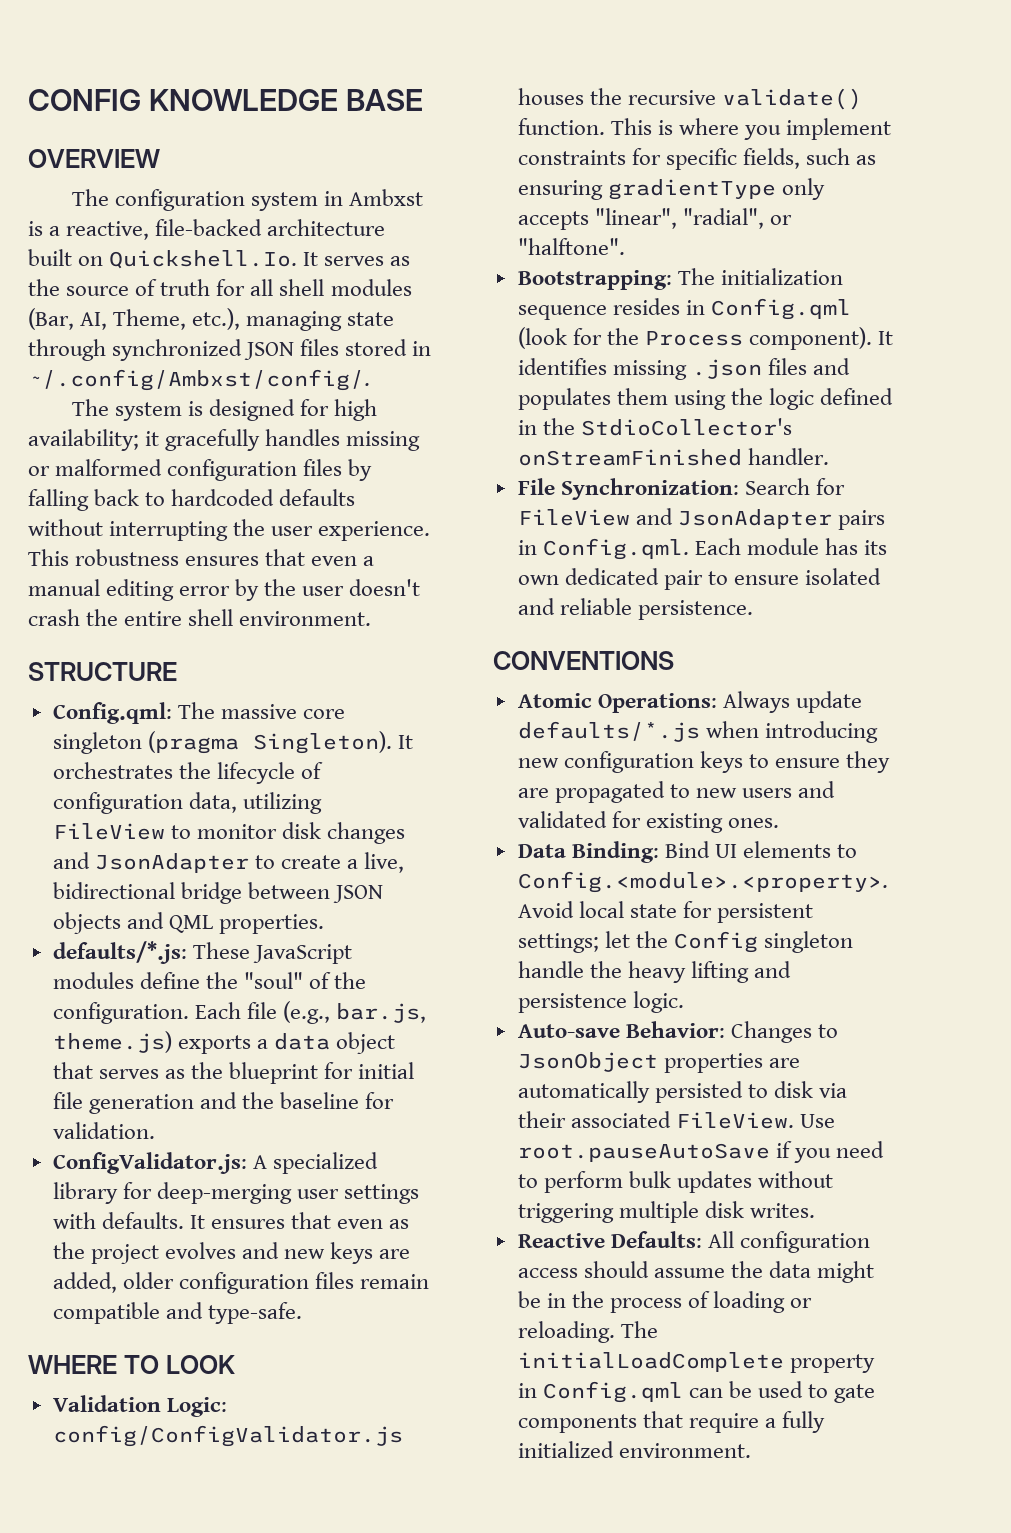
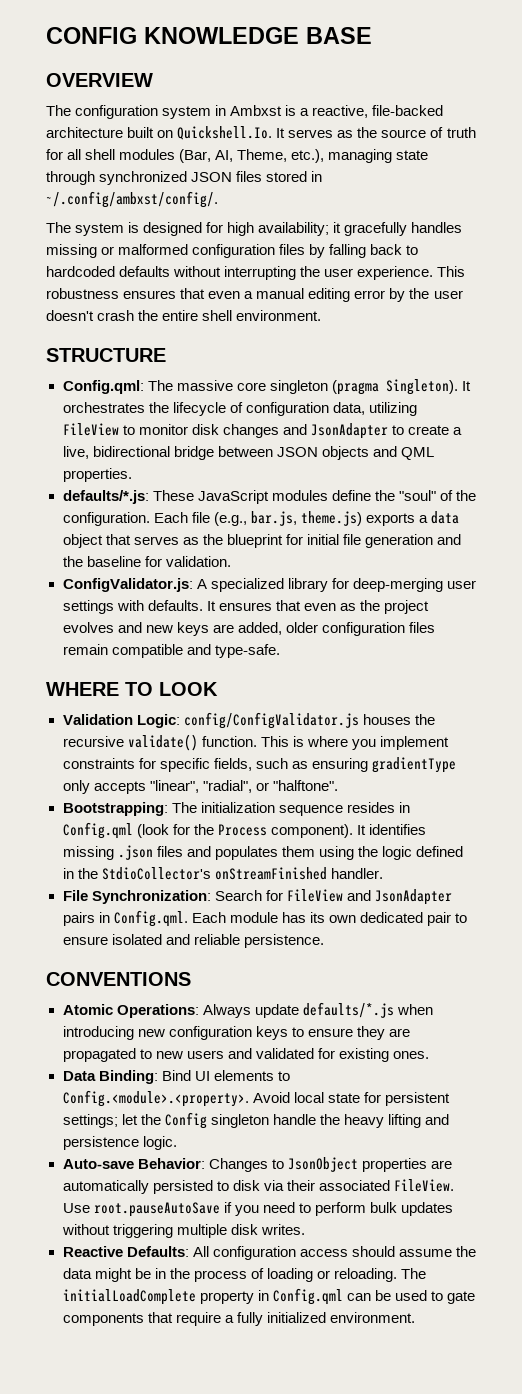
[28,369,370,391] ~/.config/Ambxst/config/. -> [46,191,218,208] ~/.config/ambxst/config/.

